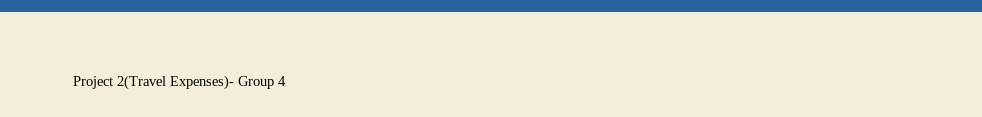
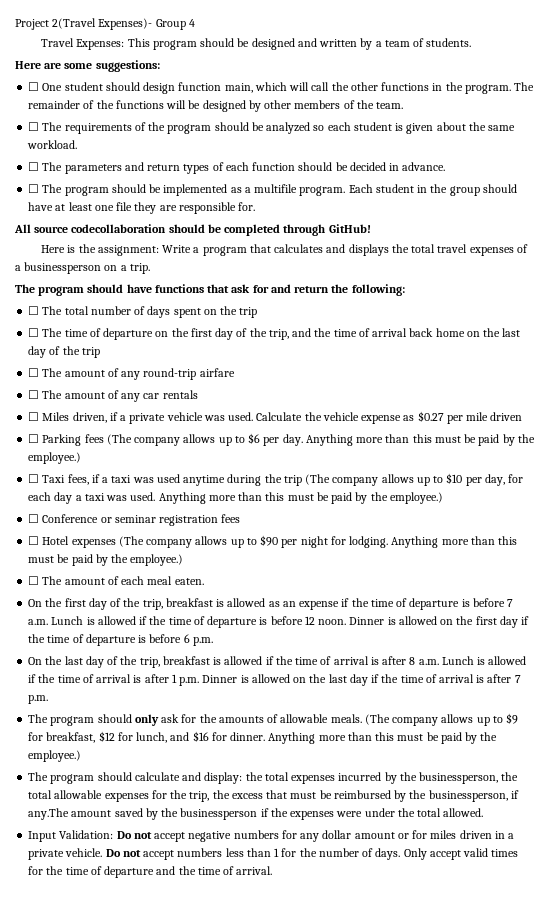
(286, 81) none -> [41,38,472,50] [15,60,160,72] [28,82,535,94] [28,100,404,112] [28,122,516,134] [27,140,78,149] [28,162,446,174] [28,184,517,196] [28,202,256,214] [14,224,371,236] [41,244,528,256] [15,262,150,274] [15,284,405,296] [28,306,258,318] [28,328,521,340] [28,346,100,358] [28,368,235,380] [28,390,198,402] [28,411,523,424] [28,433,535,446] [28,452,82,464] [28,473,524,486] [28,492,443,504] [28,514,241,526] [28,535,518,548] [28,554,184,566] [28,576,204,585] [28,598,514,610] [28,616,530,628] [28,634,213,646] [28,656,527,668] [28,674,521,686] [28,695,49,704] [28,713,519,726] [28,731,498,744] [28,750,82,762] [28,772,519,784] [28,790,519,802] [28,808,484,820] [28,830,515,842] [28,848,519,860] [28,866,273,878] // Travel Expenses: This program should be designed and written by a team of students. // Here are some suggestions: // ☐ One student should design function main, which will call the other functions in the program. The remainder of the functions will be designed by other members of the team. // ☐ The requirements of the program should be analyzed so each student is given about the same workload. // ☐ The parameters and return types of each function should be decided in advance. // ☐ The program should be implemented as a multifile program. Each student in the group should have at least one file they are responsible for. // All source codecollaboration should be completed through GitHub! // Here is the assignment: Write a program that calculates and displays the total travel expenses of a businessperson on a trip. // The program should have functions that ask for and return the following: // ☐ The total number of days spent on the trip // ☐ The time of departure on the first day of the trip, and the time of arrival back home on the last day of the trip // ☐ The amount of any round-trip airfare // ☐ The amount of any car rentals // ☐ Miles driven, if a private vehicle was used. Calculate the vehicle expense as $0.27 per mile driven // ☐ Parking fees (The company allows up to $6 per day. Anything more than this must be paid by the employee.) // ☐ Taxi fees, if a taxi was used anytime during the trip (The company allows up to $10 per day, for each day a taxi was used. Anything more than this must be paid by the employee.) // ☐ Conference or seminar registration fees // ☐ Hotel expenses (The company allows up to $90 per night for lodging. Anything more than this must be paid by the employee.) // ☐ The amount of each meal eaten. // On the first day of the trip, breakfast is allowed as an expense if the time of departure is before 7 a.m. Lunch is allowed if the time of departure is before 12 noon. Dinner is allowed on the first day if the time of departure is before 6 p.m. // On the last day of the trip, breakfast is allowed if the time of arrival is after 8 a.m. Lunch is allowed if the time of arrival is after 1 p.m. Dinner is allowed on the last day if the time of arrival is after 7 p.m. // The program should only ask for the amounts of allowable meals. (The company allows up to $9 for breakfast, $12 for lunch, and $16 for dinner. Anything more than this must be paid by the employee.) // The program should calculate and display: the total expenses incurred by the businessperson, the total allowable expenses for the trip, the excess that must be reimbursed by the businessperson, if any.The amount saved by the businessperson if the expenses were under the total allowed. // Input Validation: Do not accept negative numbers for any dollar amount or for miles driven in a private vehicle. Do not accept numbers less than 1 for the number of days. Only accept valid times for the time of departure and the time of arrival.

